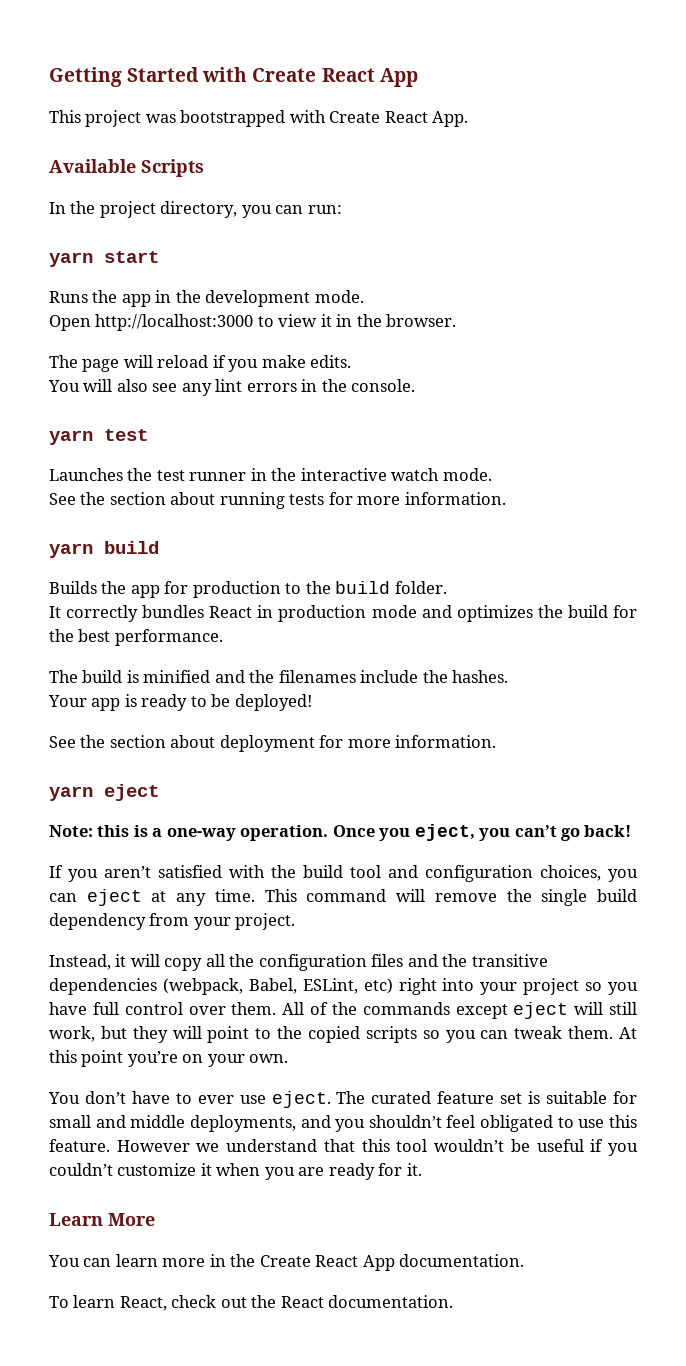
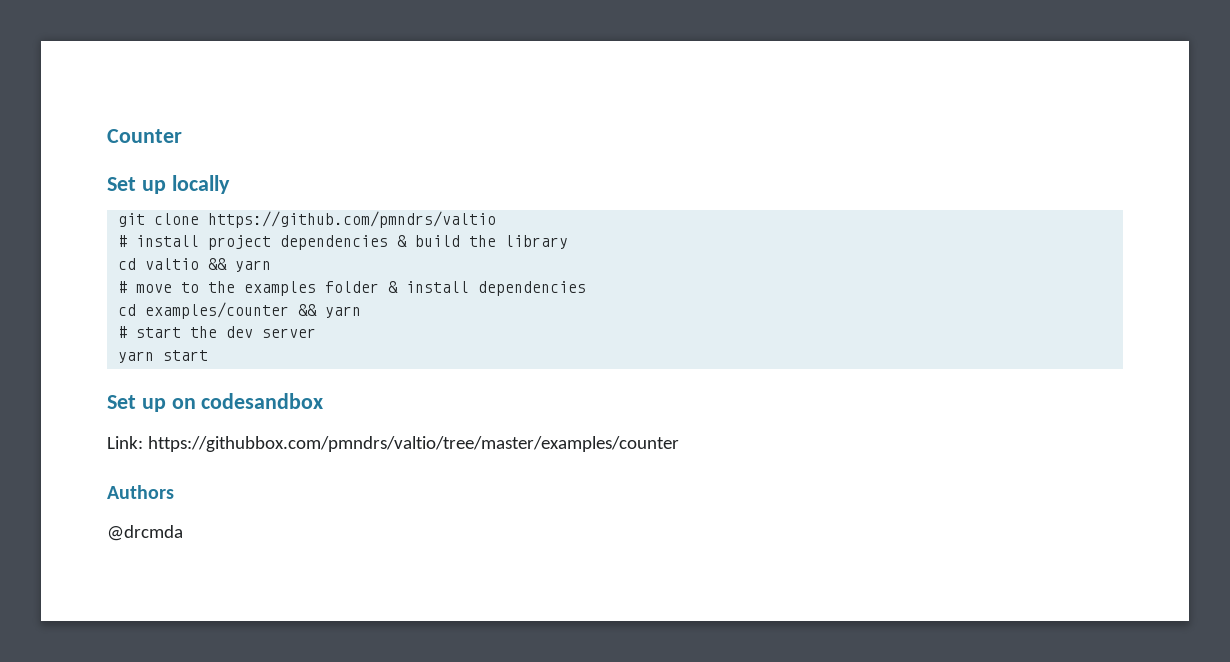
[49,67,418,87] [49,110,469,127] [49,159,204,177] [49,201,342,218] [49,251,159,267] [49,290,364,307] [49,314,457,331] [49,355,352,372] [48,379,416,396] [49,429,148,445] [49,468,492,481] [49,492,506,509] [49,541,159,558] [49,581,447,598] [49,605,637,622] [49,629,223,646] [49,670,509,683] [48,694,312,711] [49,735,497,752] [49,784,159,801] [49,824,632,841] [49,865,638,882] [49,889,637,906] [49,913,296,930] [49,954,548,971] [49,978,638,995] [49,1002,637,1019] [49,1026,637,1043] [49,1050,289,1067] [48,1091,637,1108] [49,1115,637,1132] [49,1139,639,1156] [49,1163,422,1180] [49,1213,155,1226] [48,1254,525,1271] [49,1295,454,1311] Getting Started with Create React App // This project was bootstrapped with Create React App. // Available Scripts // In the project directory, you can run: // yarn start // Runs the app in the development mode. // Open http://localhost:3000 to view it in the browser. // The page will reload if you make edits. // You will also see any lint errors in the console. // yarn test // Launches the test runner in the interactive watch mode. // See the section about running tests for more information. // yarn build // Builds the app for production to the build folder. // It correctly bundles React in production mode and optimizes the build for the best performance. // The build is minified and the filenames include the hashes. // Your app is ready to be deployed! // See the section about deployment for more information. // yarn eject // Note: this is a one-way operation. Once you eject, you can’t go back! // If you aren’t satisfied with the build tool and configuration choices, you can eject at any time. This command will remove the single build dependency from your project. // Instead, it will copy all the configuration files and the transitive dependencies (webpack, Babel, ESLint, etc) right into your project so you have full control over them. All of the commands except eject will still work, but they will point to the copied scripts so you can tweak them. At this point you’re on your own. // You don’t have to ever use eject. The curated feature set is suitable for small and middle deployments, and you shouldn’t feel obligated to use this feature. However we understand that this tool wouldn’t be useful if you couldn’t customize it when you are ready for it. // Learn More // You can learn more in the Create React App documentation. // To learn React, check out the React documentation. -> [107,129,182,143] [107,175,230,194] [118,211,497,228] [118,235,569,250] [118,258,272,272] [118,281,587,296] [118,302,362,319] [118,326,317,338] [118,350,209,363] [107,393,324,412] [107,436,679,452] [107,485,174,499] [107,525,183,541] Counter // Set up locally // git clone https://github.com/pmndrs/valtio // # install project dependencies & build the library // cd valtio && yarn // # move to the examples folder & install dependencies // cd examples/counter && yarn // # start the dev server // yarn start // Set up on codesandbox // Link: https://githubbox.com/pmndrs/valtio/tree/master/examples/counter // Authors // @drcmda

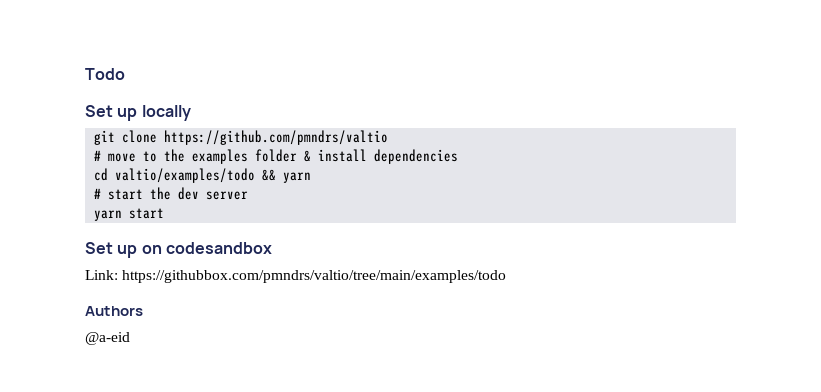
[107,129,182,143] Counter -> [85,68,125,80] Todo
[118,235,569,250] [118,258,272,272] // # install project dependencies & build the library // cd valtio && yarn -> (389, 137) none
[145,302,290,319] examples/counter -> [115,168,256,183] valtio/examples/todo
[147,436,679,452] https://githubbox.com/pmndrs/valtio/tree/master/examples/counter -> [122,270,507,283] https://githubbox.com/pmndrs/valtio/tree/main/examples/todo
[107,525,183,541] @drcmda -> [85,332,130,345] @a-eid

